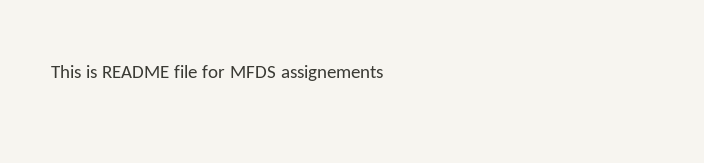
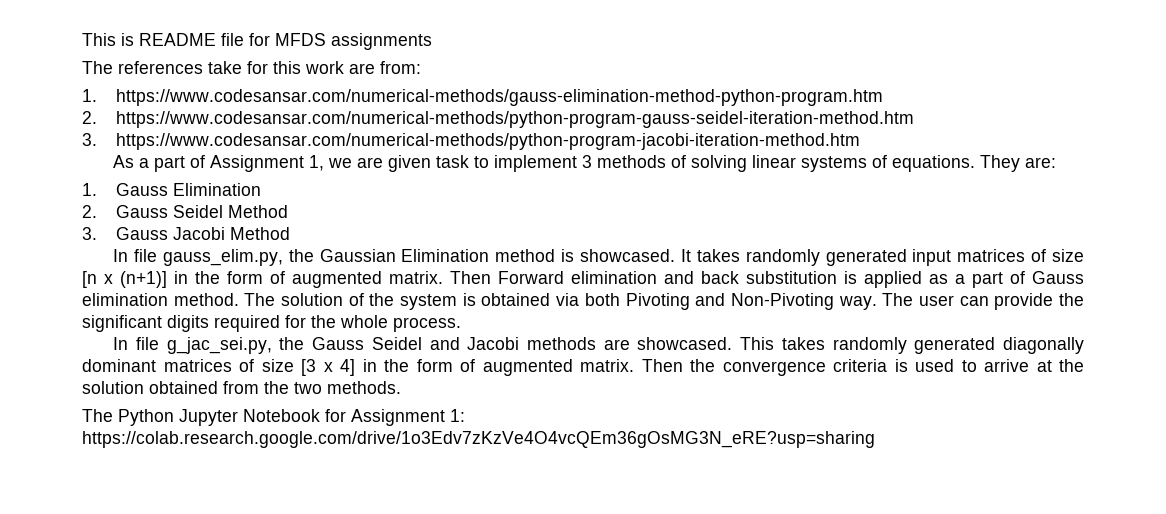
[280,65,383,81] assignements -> [331,33,432,50] [82,61,421,74] [82,89,884,106] [82,111,915,128] [82,133,861,150] [113,155,1057,172] [82,183,262,196] [82,205,289,218] [82,227,291,240] [113,249,1085,266] [82,271,1084,288] [82,293,1085,310] [82,315,461,332] [113,337,1085,354] [82,359,1084,376] [82,381,401,394] [82,409,465,426] [82,431,875,448] assignments // The references take for this work are from: // 1. https://www.codesansar.com/numerical-methods/gauss-elimination-method-python-program.htm // 2. https://www.codesansar.com/numerical-methods/python-program-gauss-seidel-iteration-method.htm // 3. https://www.codesansar.com/numerical-methods/python-program-jacobi-iteration-method.htm // As a part of Assignment 1, we are given task to implement 3 methods of solving linear systems of equations. They are: // 1. Gauss Elimination // 2. Gauss Seidel Method // 3. Gauss Jacobi Method // In file gauss_elim.py, the Gaussian Elimination method is showcased. It takes randomly generated input matrices of size [n x (n+1)] in the form of augmented matrix. Then Forward elimination and back substitution is applied as a part of Gauss elimination method. The solution of the system is obtained via both Pivoting and Non-Pivoting way. The user can provide the significant digits required for the whole process. // In file g_jac_sei.py, the Gauss Seidel and Jacobi methods are showcased. This takes randomly generated diagonally dominant matrices of size [3 x 4] in the form of augmented matrix. Then the convergence criteria is used to arrive at the solution obtained from the two methods. // The Python Jupyter Notebook for Assignment 1: https://colab.research.google.com/drive/1o3Edv7zKzVe4O4vcQEm36gOsMG3N_eRE?usp=sharing

